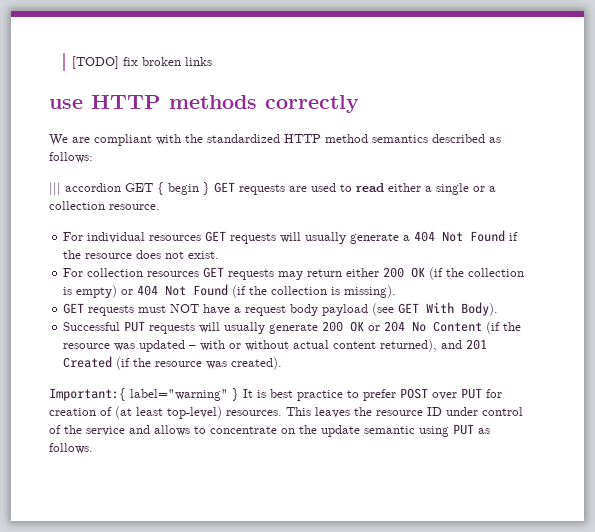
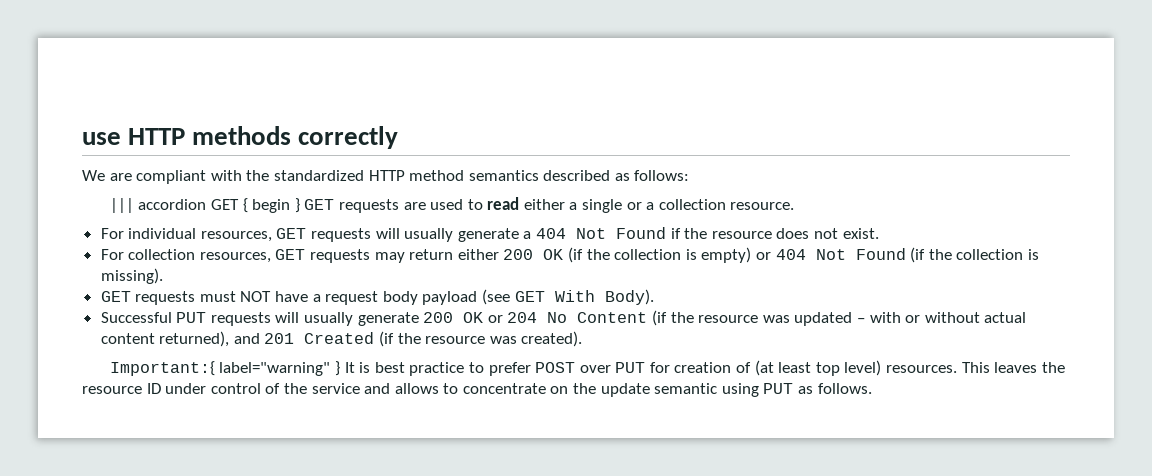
[72,56,213,69] [TODO] fix broken links // -> (82, 138) none
[149,235,202,241] resources -> [200,231,272,242] resources,
[147,271,200,277] resources -> [199,252,271,263] resources,
[167,406,222,419] top-level) -> [815,360,882,376] top level)

